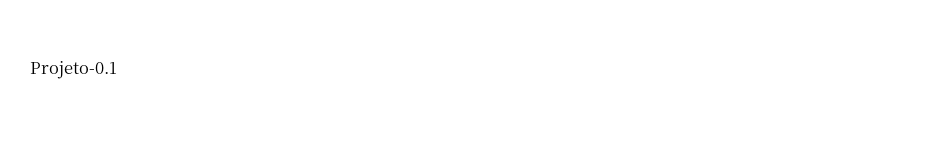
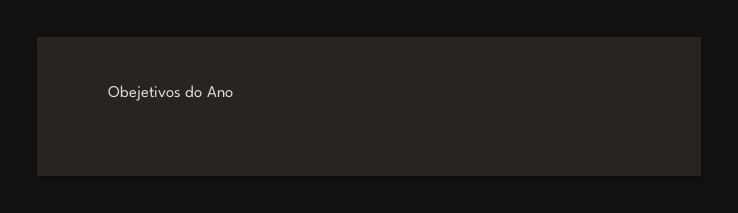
[30,61,117,79] Projeto-0.1 -> [108,85,233,101] Obejetivos do Ano

